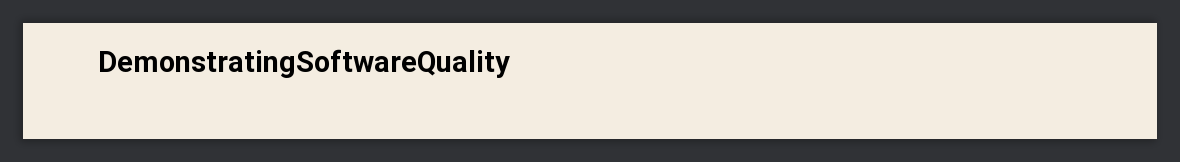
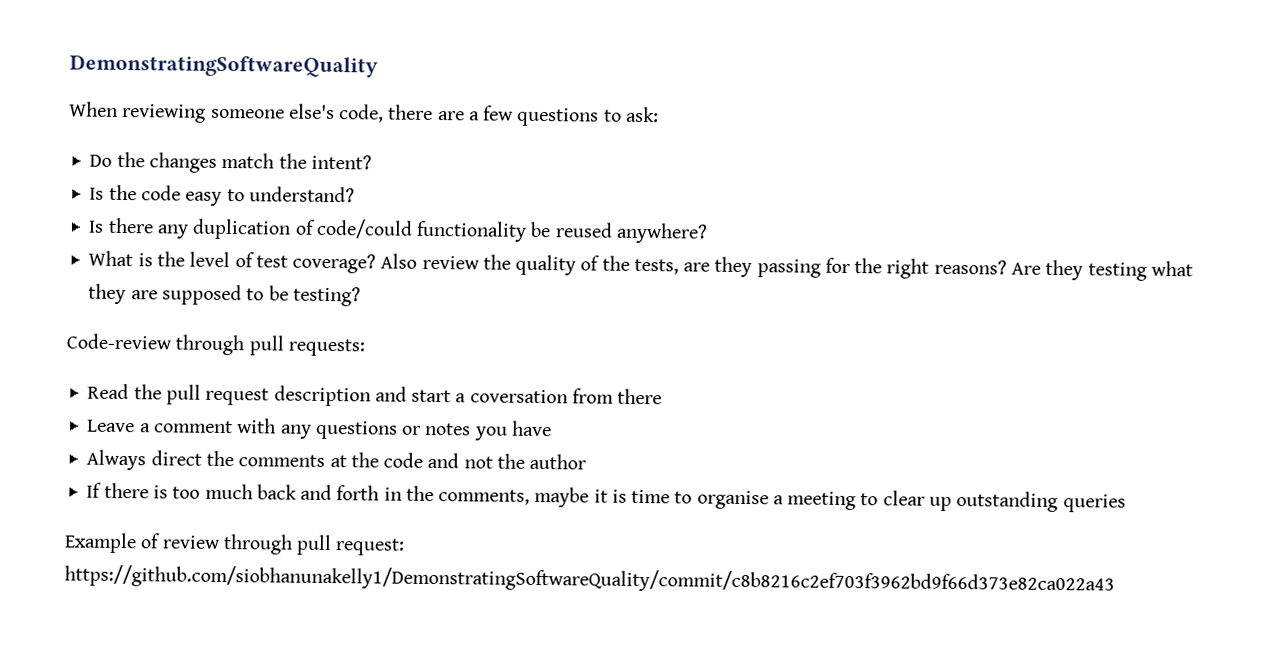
(510, 63) none -> [69,101,659,127] [89,151,372,173] [89,184,355,206] [88,217,708,244] [88,250,1193,281] [88,283,361,307] [66,333,365,357] [87,383,663,407] [87,418,552,441] [86,449,587,471] [86,482,1126,513] [64,532,406,556] [64,564,1115,596] // When reviewing someone else's code, there are a few questions to ask: // Do the changes match the intent? // Is the code easy to understand? // Is there any duplication of code/could functionality be reused anywhere? // What is the level of test coverage? Also review the quality of the tests, are they passing for the right reasons? Are they testing what they are supposed to be testing? // Code-review through pull requests: // Read the pull request description and start a coversation from there // Leave a comment with any questions or notes you have // Always direct the comments at the code and not the author // If there is too much back and forth in the comments, maybe it is time to organise a meeting to clear up outstanding queries // Example of review through pull request: https://github.com/siobhanunakelly1/DemonstratingSoftwareQuality/commit/c8b8216c2ef703f3962bd9f66d373e82ca022a43

